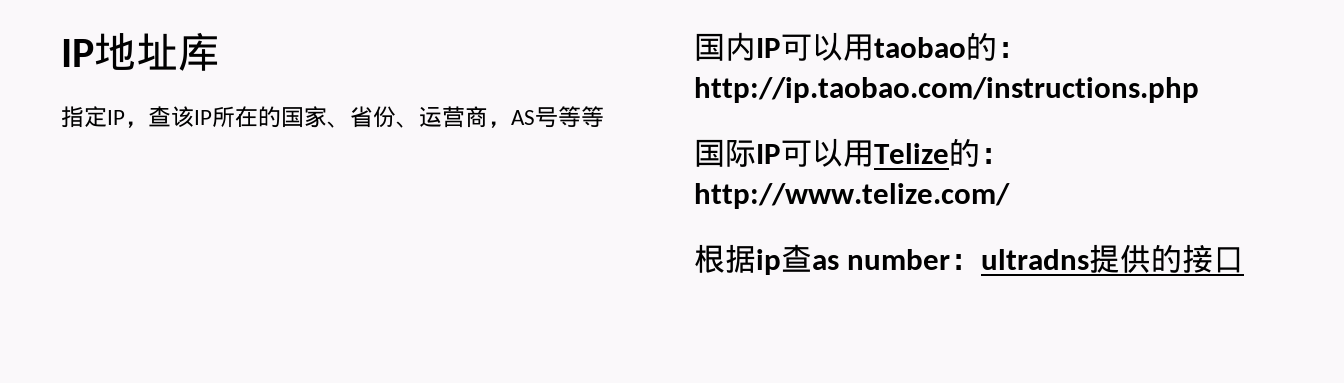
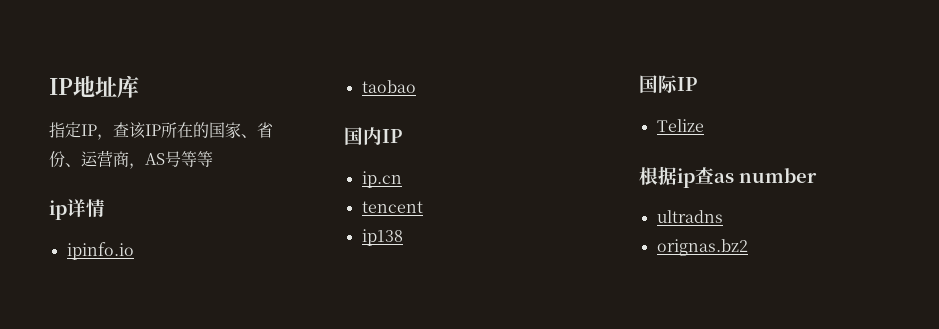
[694,32,1028,61] [694,77,1199,103] 国内IP可以用taobao的：http://ip.taobao.com/instructions.php -> [49,199,105,220] [66,242,134,260] [361,80,416,93] [344,127,402,145] [361,171,402,188] [361,201,423,213] [361,229,403,246] ip详情 // ipinfo.io // taobao // 国内IP // ip.cn // tencent // ip138
[781,138,874,167] 可以用 -> (697, 84) //
[949,138,1011,167] [694,183,1010,209] 的：http://www.telize.com/ -> (704, 125) none
[950,254,982,270] ： -> (817, 175) //
[1089,244,1245,273] 提供的接口 -> [656,239,748,256] // orignas.bz2

